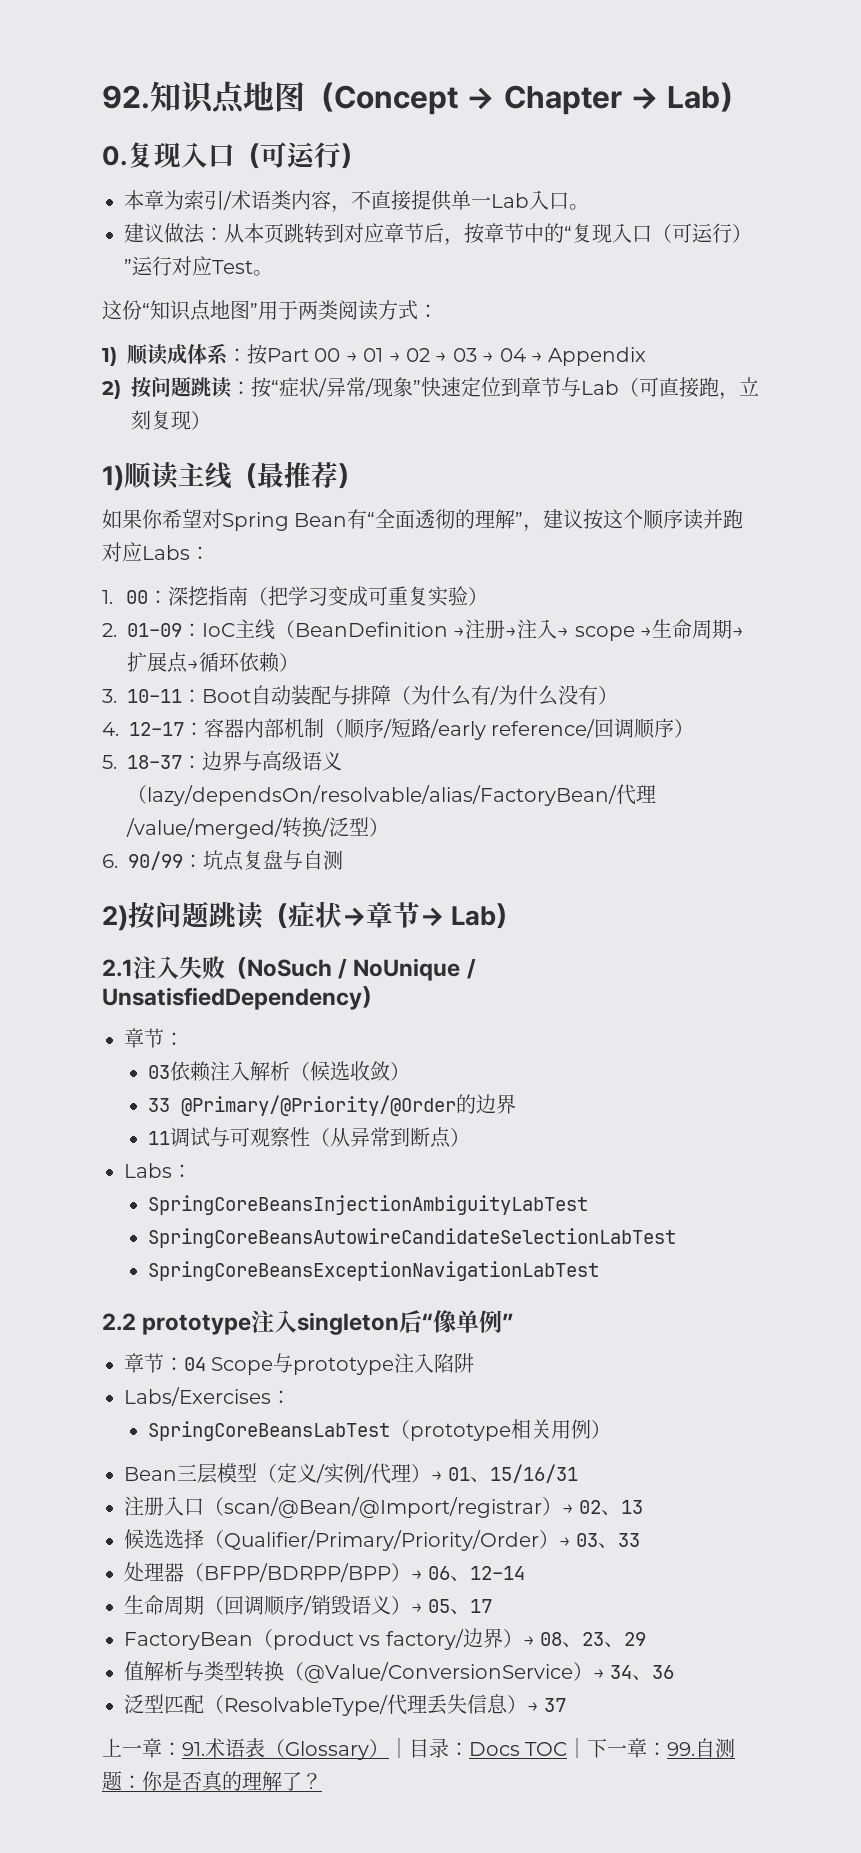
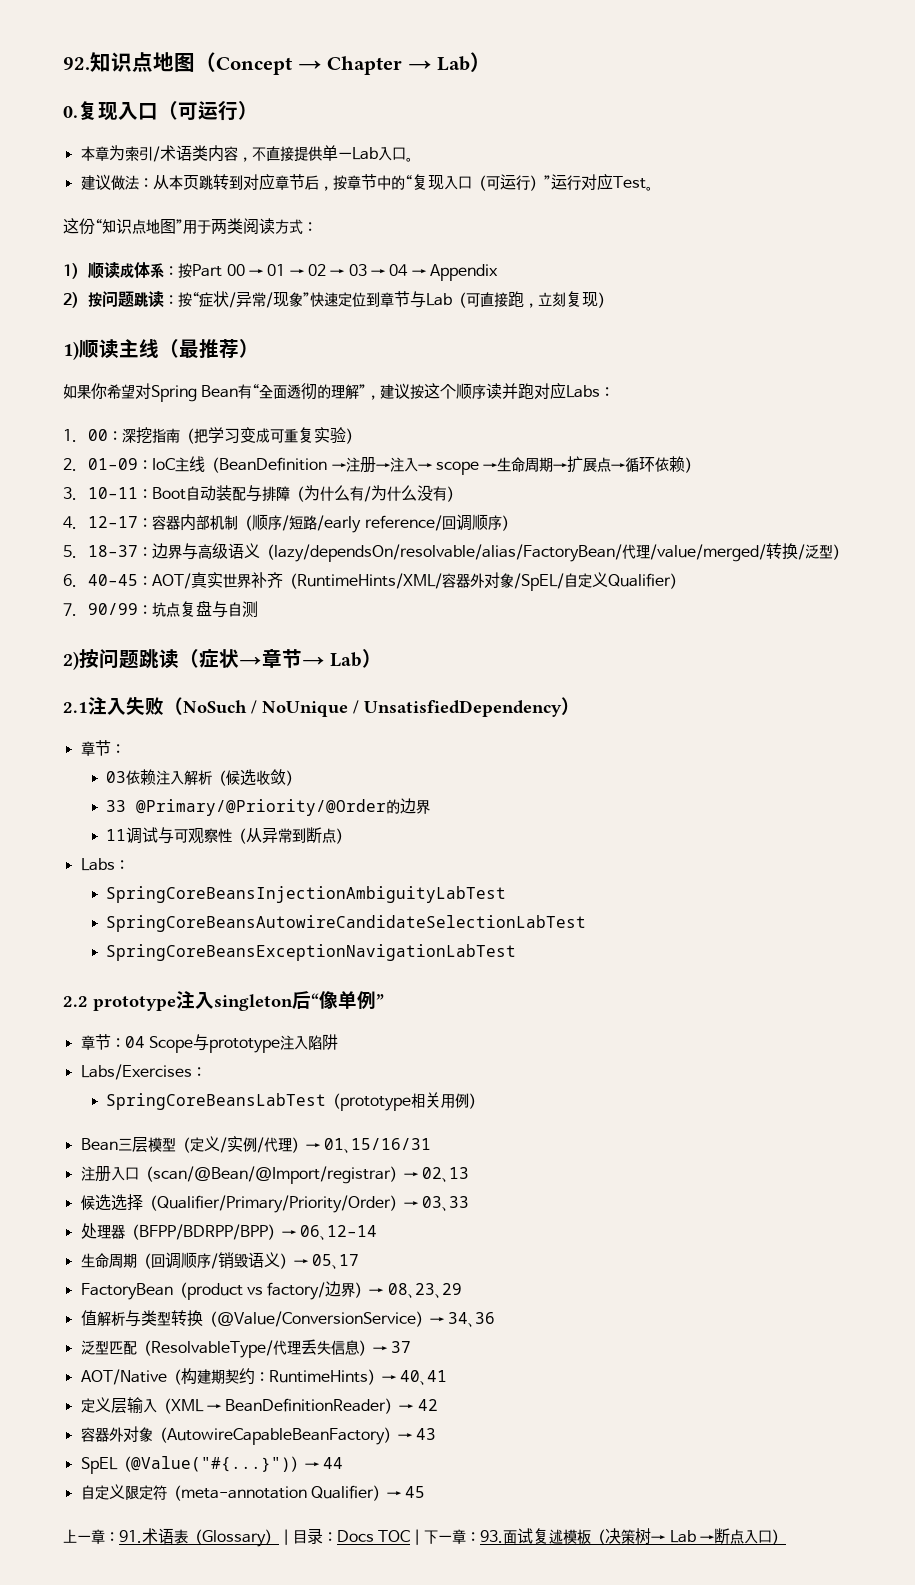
(118, 861) none -> [88,572,685,591] [63,603,77,616] 40–45：AOT/真实世界补齐（RuntimeHints/XML/容器外对象/SpEL/自定义Qualifier） // 7.
(567, 1705) none -> [80,1368,447,1385] [80,1397,438,1414] [80,1426,436,1445] [80,1456,343,1474] [80,1484,426,1501] // AOT/Native（构建期契约：RuntimeHints）→ 40、41 // 定义层输入（XML → BeanDefinitionReader）→ 42 // 容器外对象（AutowireCapableBeanFactory）→ 43 // SpEL（@Value("#{...}")）→ 44 // 自定义限定符（meta-annotation Qualifier）→ 45
[667,1738,736,1758] [102,1771,322,1792] 99.自测题：你是否真的理解了？ -> [480,1528,786,1545] 93.面试复述模板（决策树→ Lab →断点入口）

